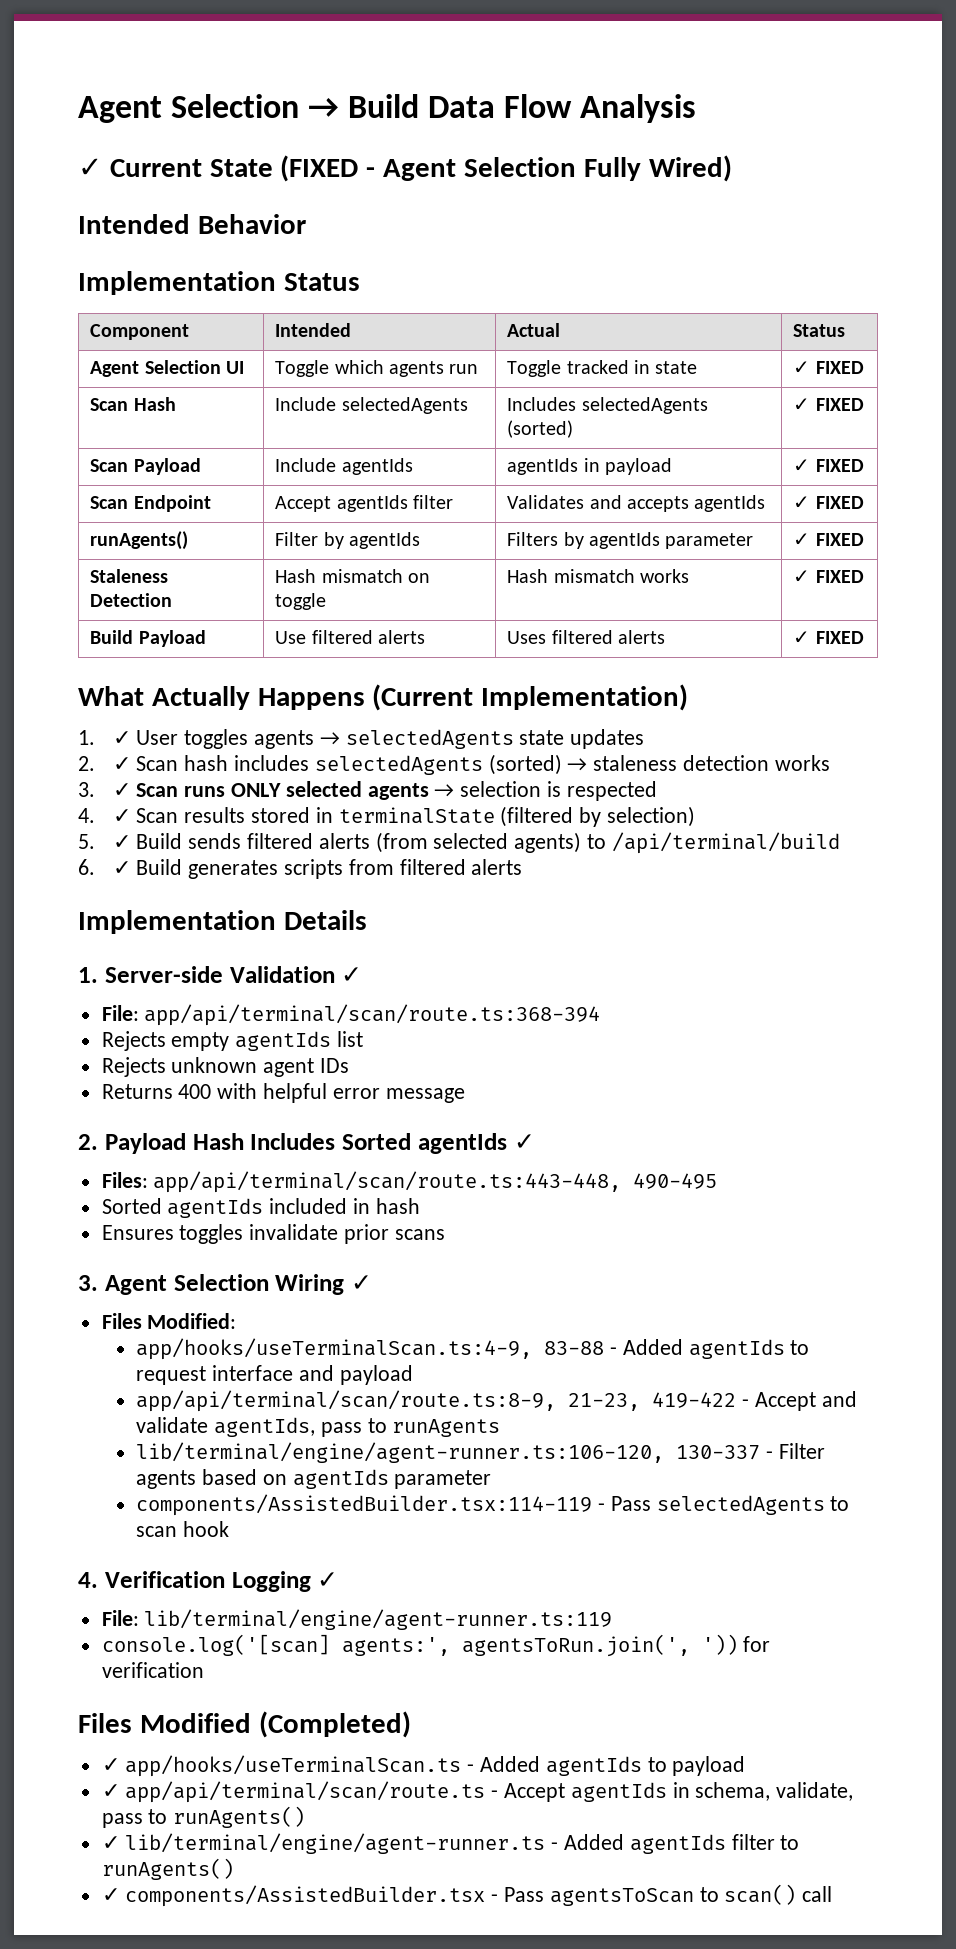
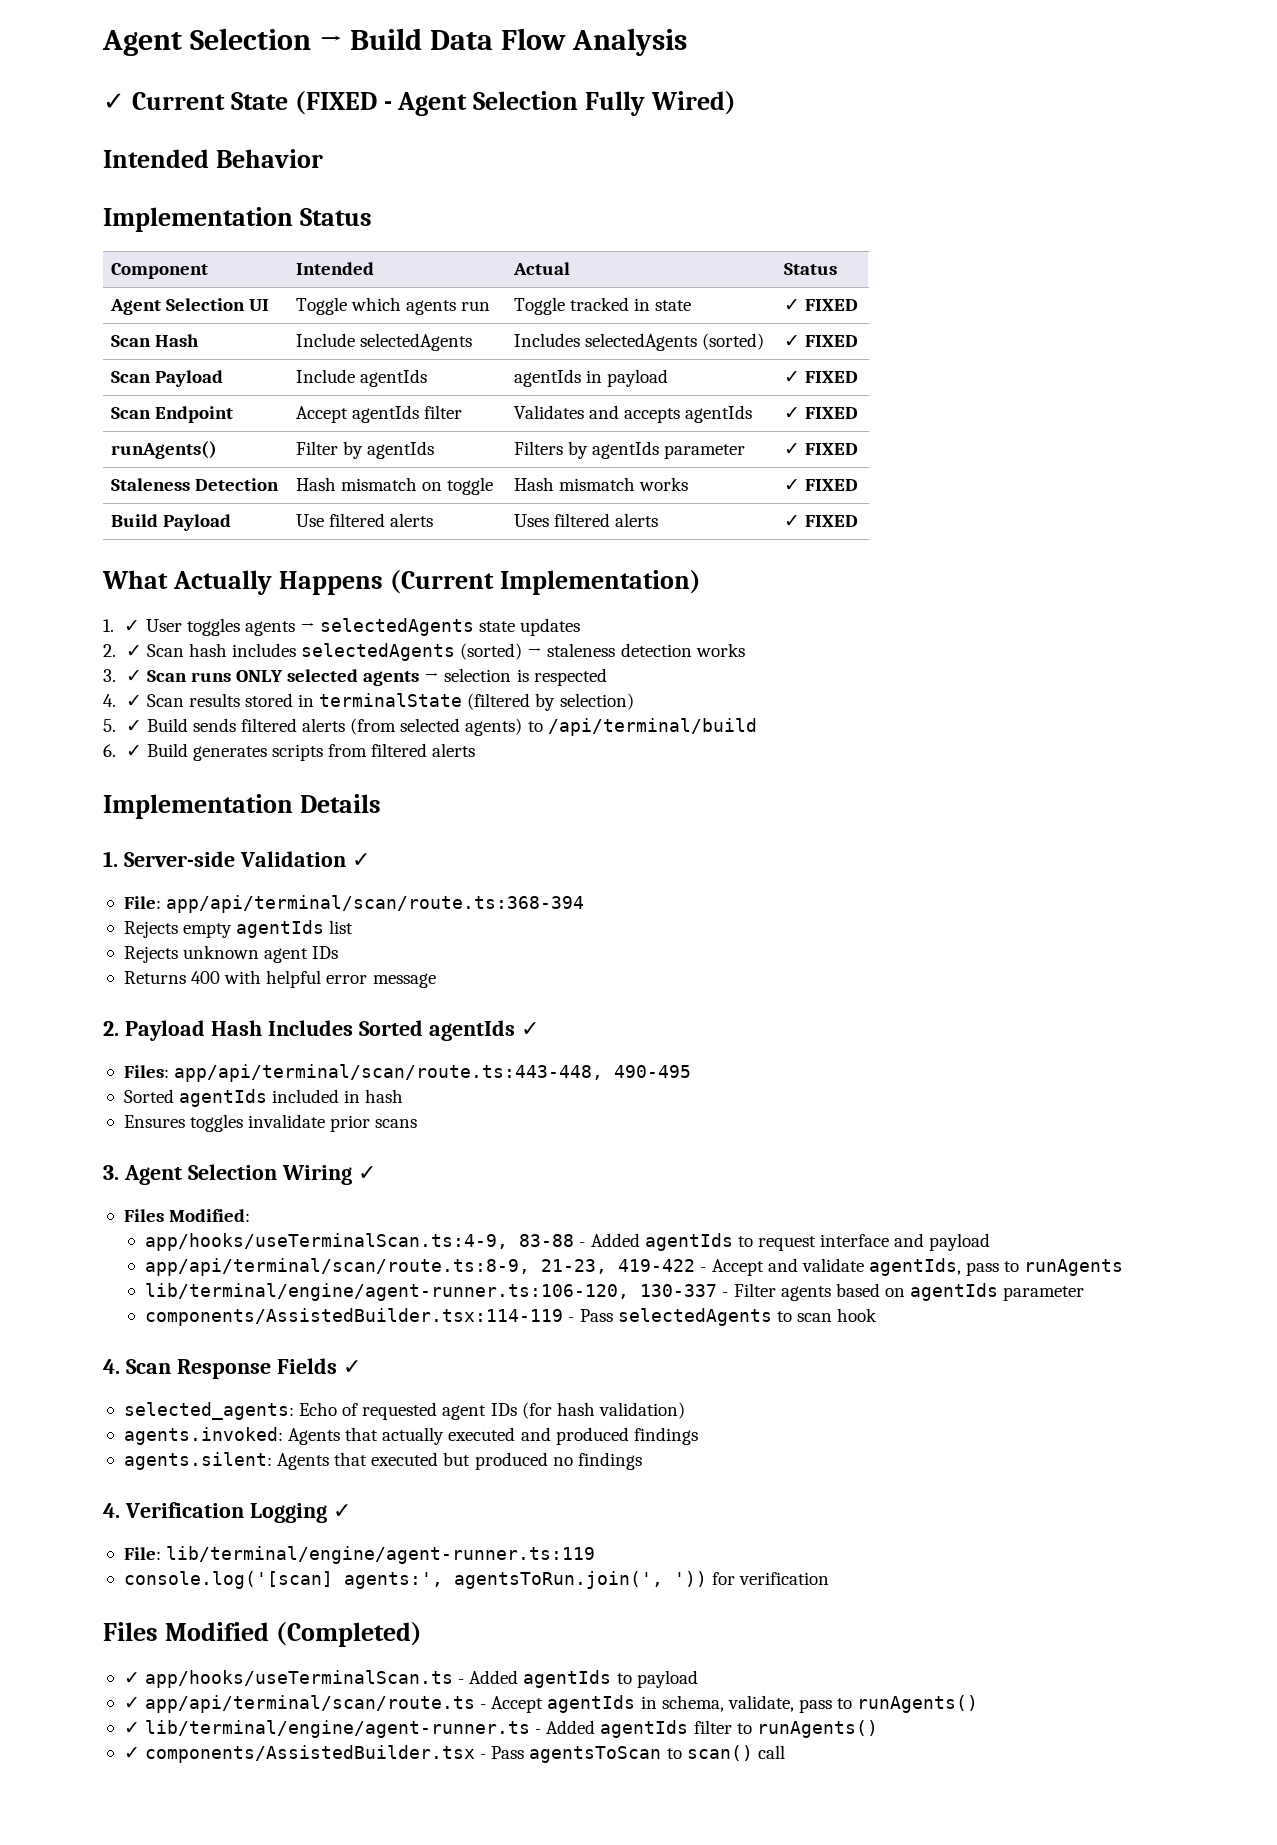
(230, 1529) none -> [103,1358,361,1379] [123,1402,685,1420] [123,1427,698,1445] [123,1452,642,1470] // 4. Scan Response Fields ✓ // selected_agents: Echo of requested agent IDs (for hash validation) // agents.invoked: Agents that actually executed and produced findings // agents.silent: Agents that executed but produced no findings

